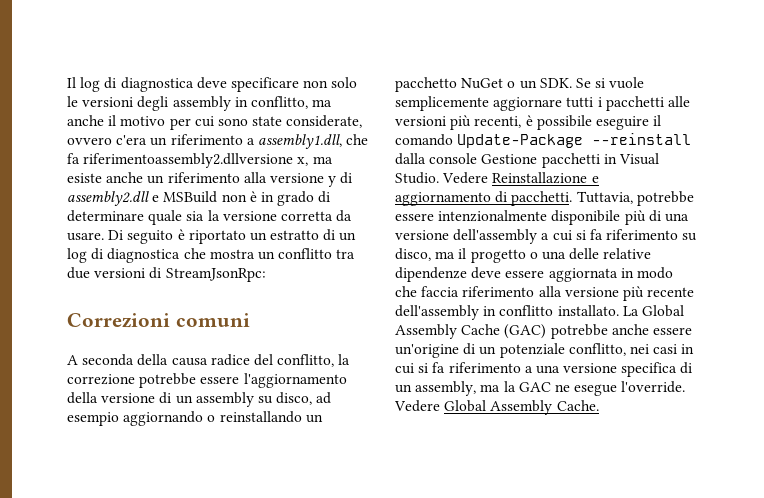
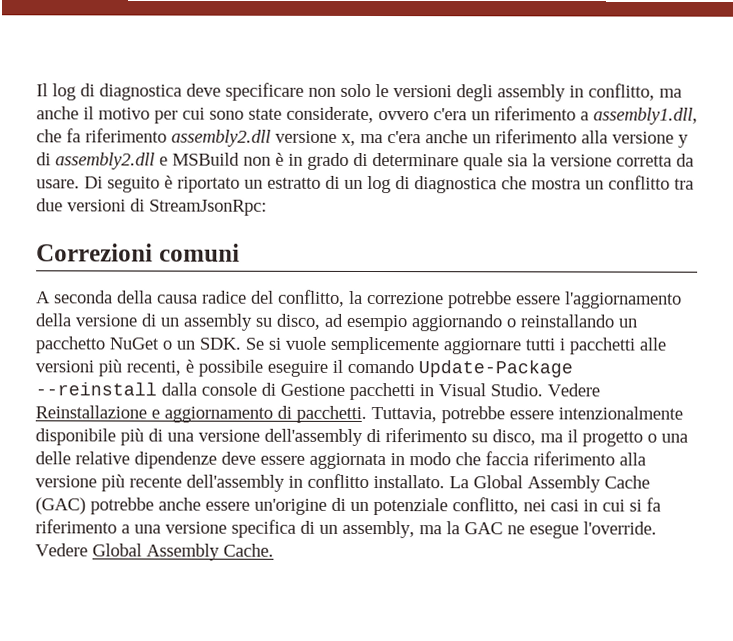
[83,153,294,168] riferimentoassembly2.dllversione -> [85,128,337,147] riferimento assembly2.dll versione
[67,173,102,183] esiste -> [387,131,421,144] c'era
(478, 158) none -> [261,382,276,396] di
[541,229,603,241] a cui si fa -> [366,429,381,443] di

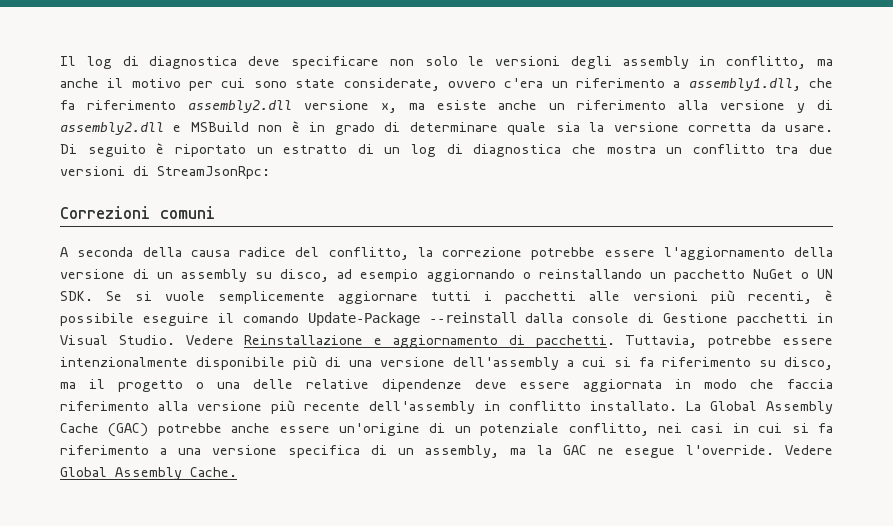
[387,131,421,144] c'era -> [436,100,487,110] esiste
[176,340,195,350] un -> [817,269,834,279] UN
[366,429,381,443] di -> [567,357,654,367] a cui si fa

